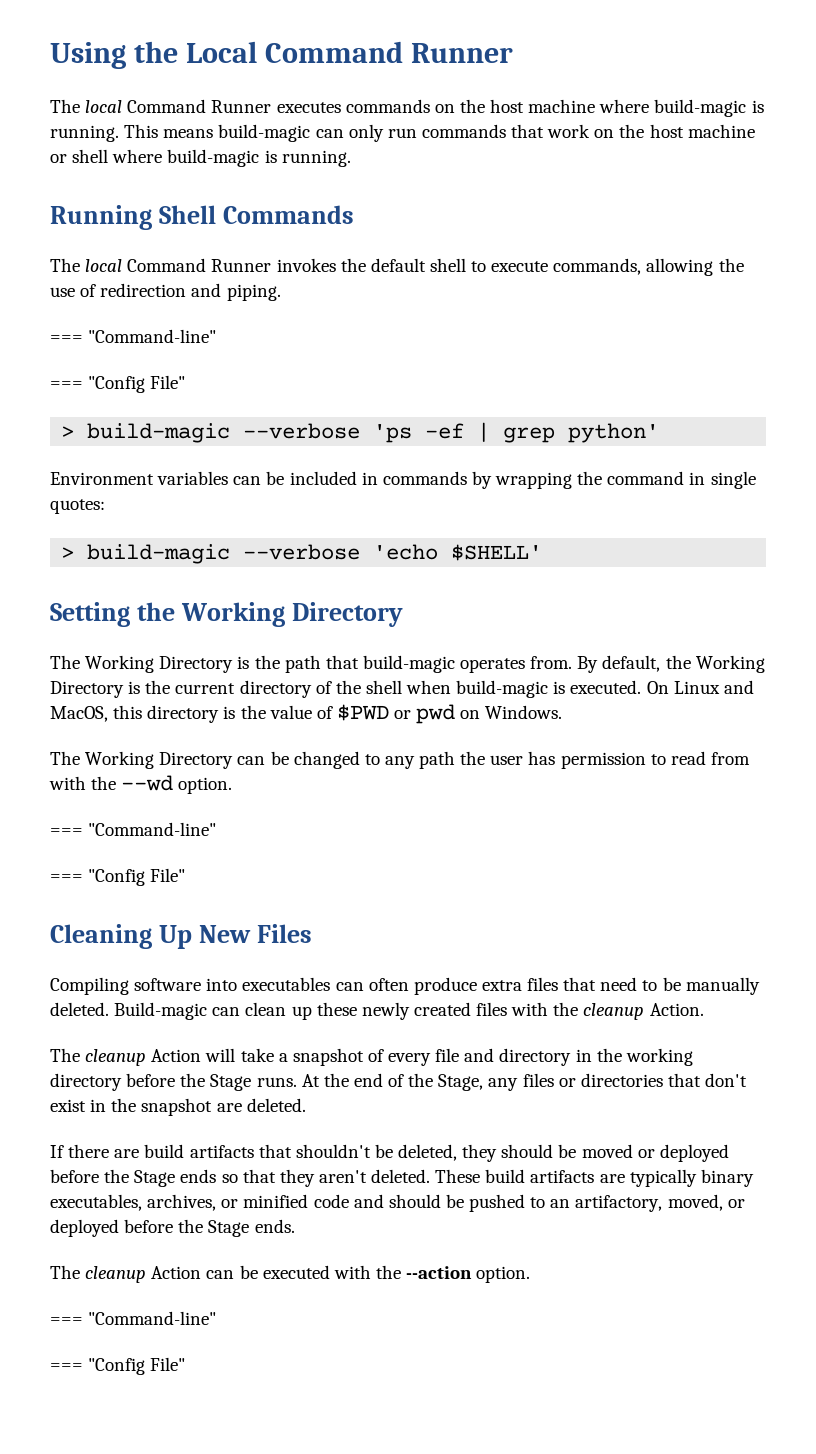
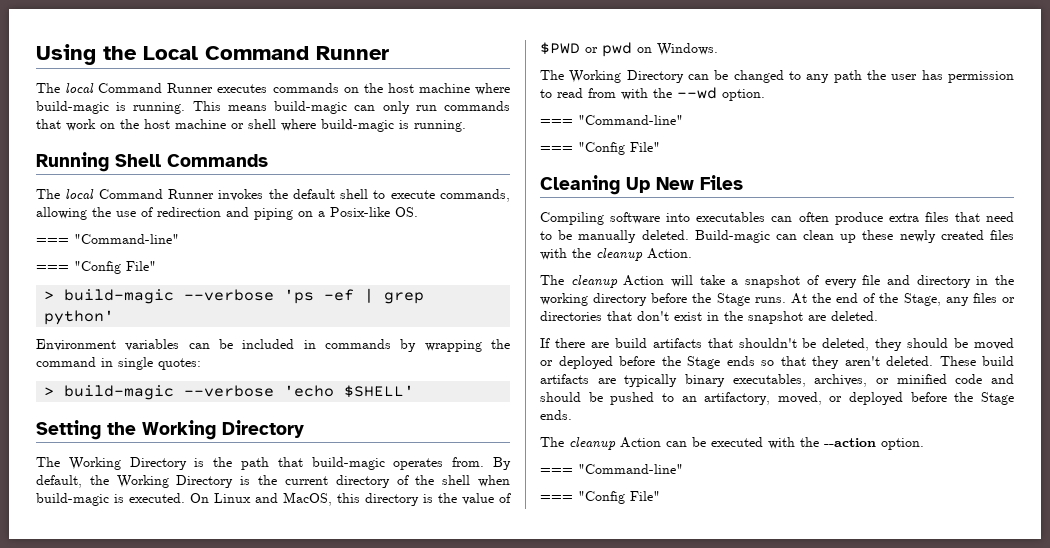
[226,284,281,301] piping. -> [254,207,418,220] piping on a Posix-like OS.

